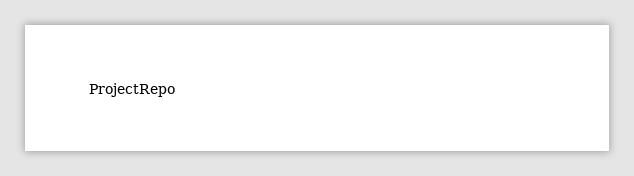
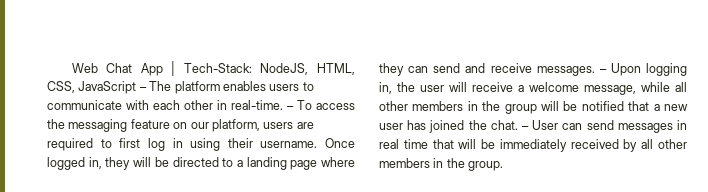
[89,83,175,97] ProjectRepo -> [71,61,355,76] [47,81,314,94] [47,100,355,110] [47,119,314,132] [47,138,355,151] [47,157,355,170] [379,63,687,76] [379,82,687,95] [379,101,688,114] [379,120,687,133] [379,139,687,152] [379,158,504,171] Web Chat App | Tech-Stack: NodeJS, HTML, CSS, JavaScript – The platform enables users to communicate with each other in real-time. – To access the messaging feature on our platform, users are required to first log in using their username. Once logged in, they will be directed to a landing page where they can send and receive messages. – Upon logging in, the user will receive a welcome message, while all other members in the group will be notified that a new user has joined the chat. – User can send messages in real time that will be immediately received by all other members in the group.

